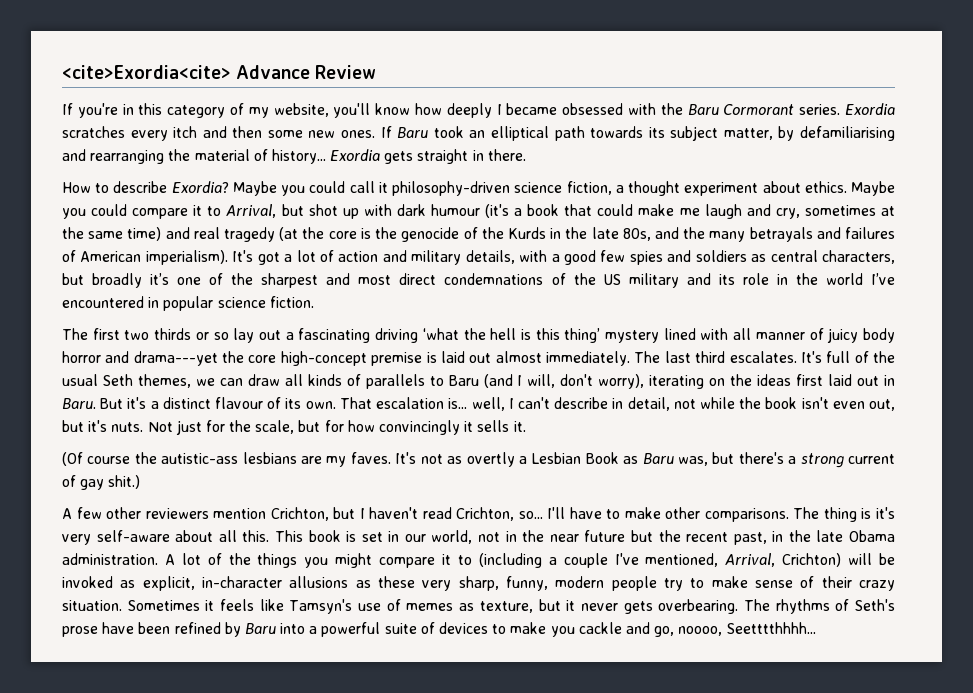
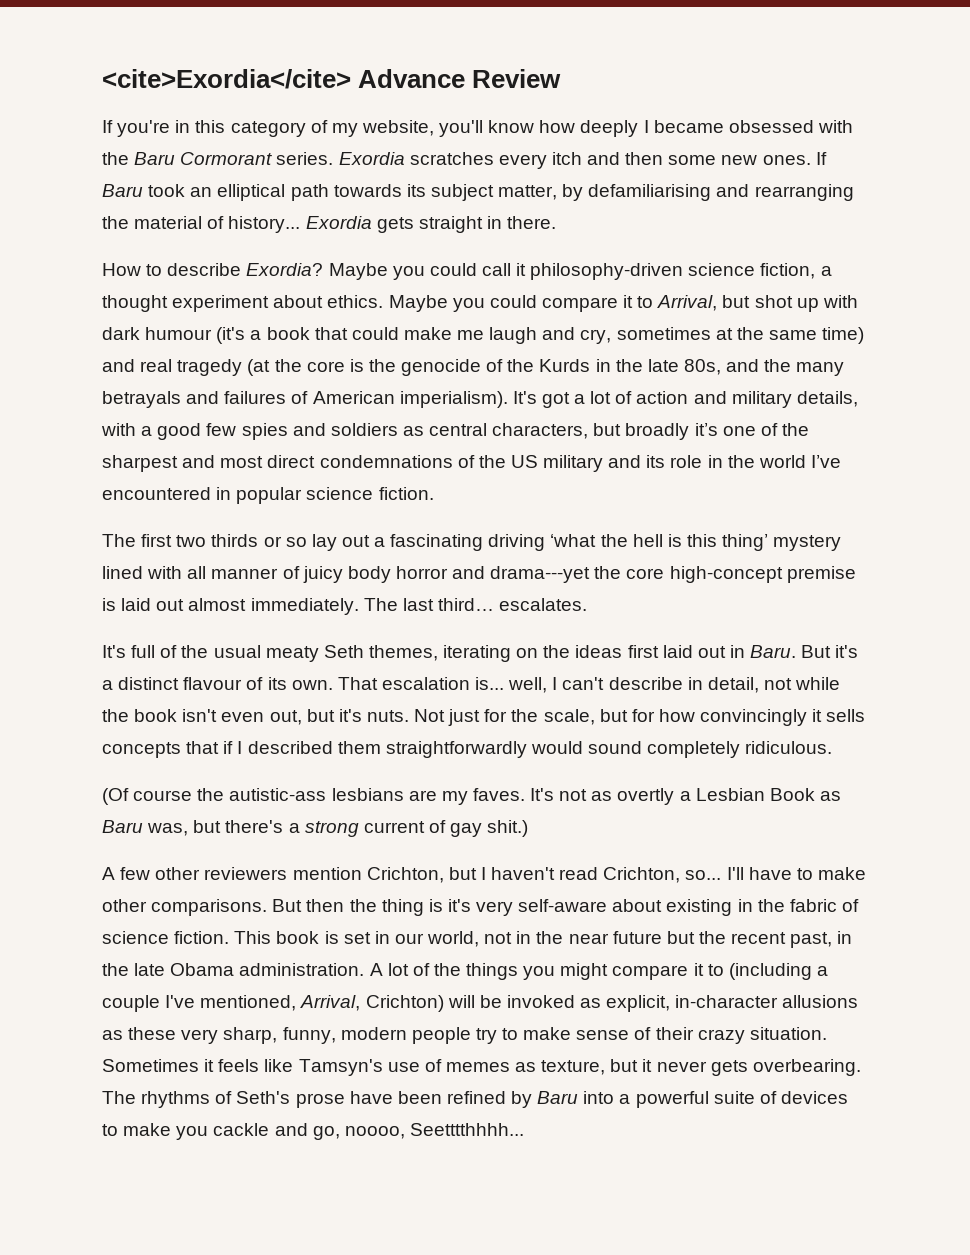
[62,65,231,79] <cite>Exordia<cite> -> [102,69,351,89] <cite>Exordia</cite>
[695,351,726,363] third -> [437,598,494,611] third…
(797, 357) none -> (588, 604) //
(98, 380) none -> [265,646,319,662] meaty
[195,374,645,389] we can draw all kinds of parallels to Baru (and I will, don't worry), -> (438, 653) none
[513,421,526,432] it. -> [102,741,833,758] concepts that if I described them straightforwardly would sound completely ridiculous.
[793,507,820,519] The -> [272,899,377,912] But then the
[218,530,270,542] all this. -> [666,899,859,916] [102,931,230,944] existing in the fabric of science fiction.

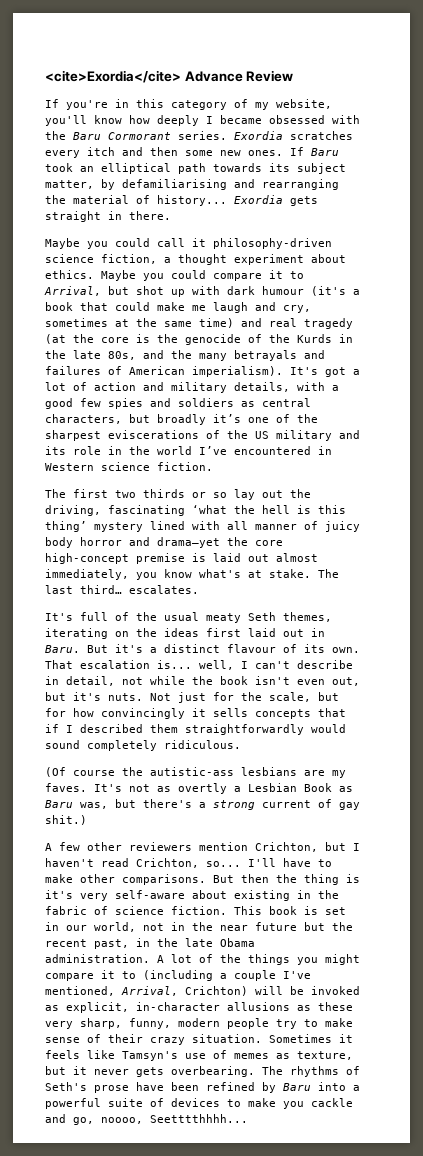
[102,263,324,276] How to describe Exordia? -> (171, 215) none
[182,455,453,468] and most direct condemnations -> [108,430,199,439] eviscerations
[236,487,303,504] popular -> [45,463,94,471] Western
[374,534,546,551] a fascinating driving -> [290,489,311,498] [45,505,185,516] the driving, fascinating
[490,566,591,583] drama---yet -> [157,537,220,548] drama—yet
[250,598,359,615] immediately. -> [45,569,311,580] immediately, you know what's at stake.

